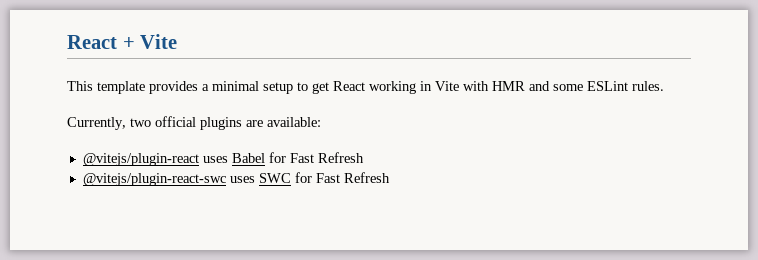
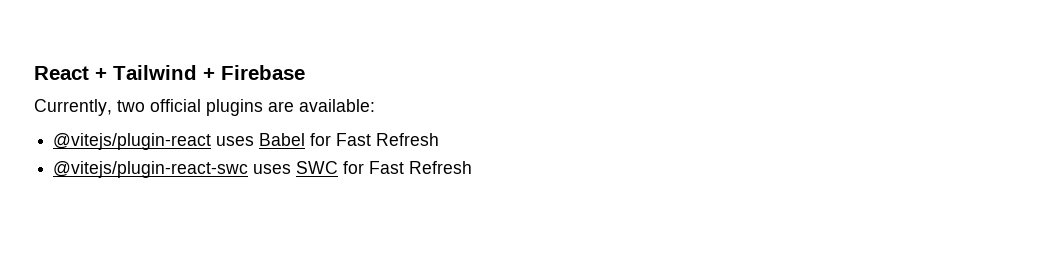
[140,34,178,49] [67,81,664,94] Vite // This template provides a minimal setup to get React working in Vite with HMR and some ESLint rules. -> [113,65,305,80] Tailwind + Firebase

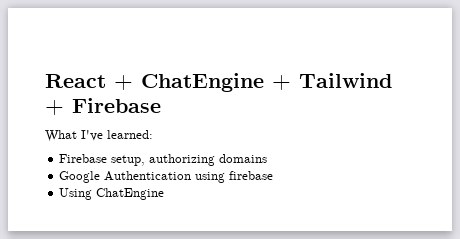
(107, 74) none -> [141,73,291,92] ChatEngine +
[34,99,375,116] [53,133,440,150] [53,161,473,178] Currently, two official plugins are available: // @vitejs/plugin-react uses Babel for Fast Refresh // @vitejs/plugin-react-swc uses SWC for Fast Refresh -> [45,130,153,142] [59,154,268,166] [59,171,274,183] [59,188,165,200] What I've learned: // Firebase setup, authorizing domains // Google Authentication using firebase // Using ChatEngine

